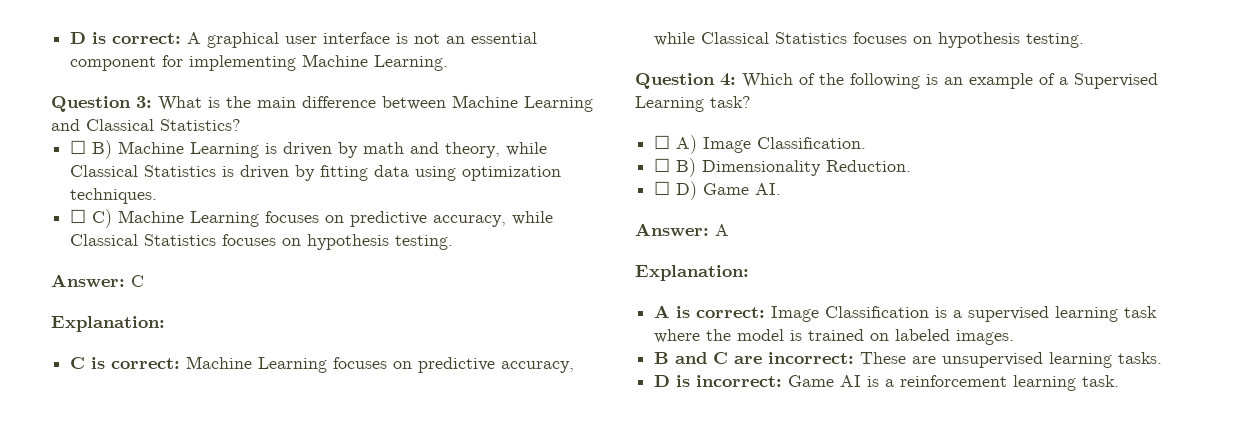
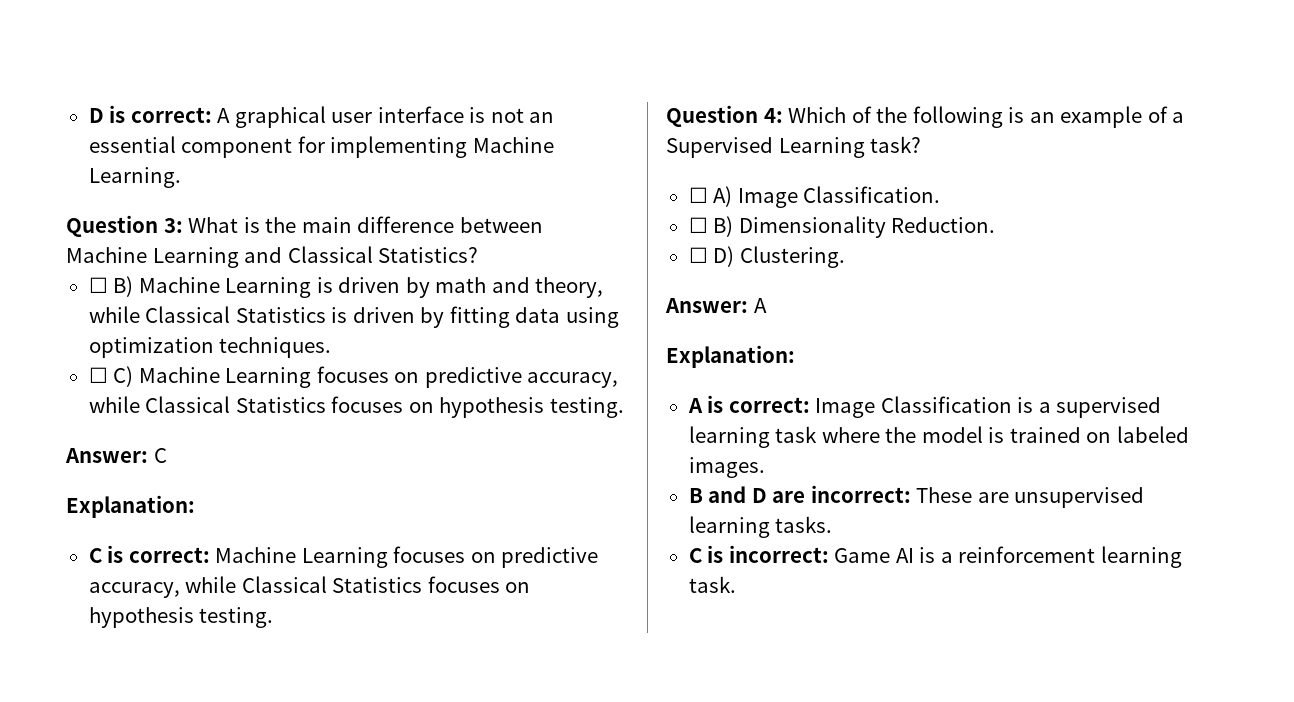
[703,183,782,195] Game AI. -> [739,246,845,268] Clustering.
[713,352,729,364] C -> [751,488,767,503] D
[654,375,671,387] D -> [688,548,702,563] C

